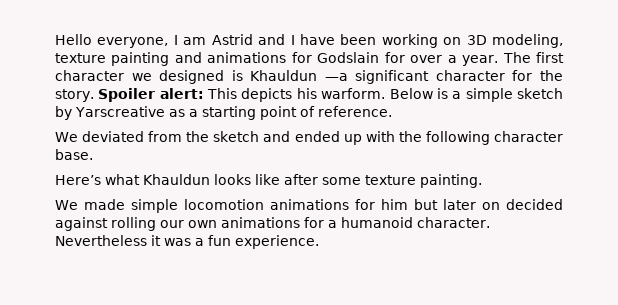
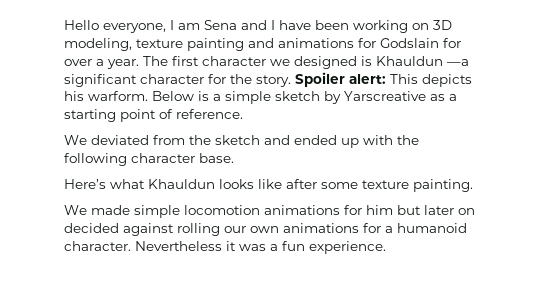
[211,34,253,45] Astrid -> [204,20,237,30] Sena

